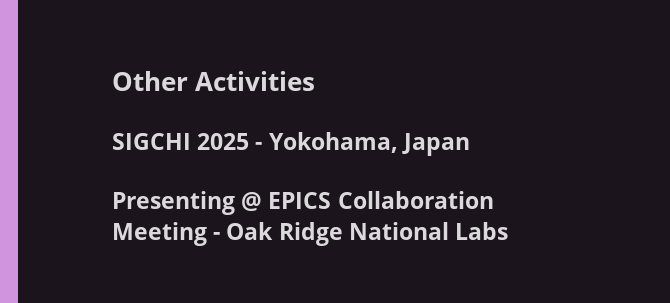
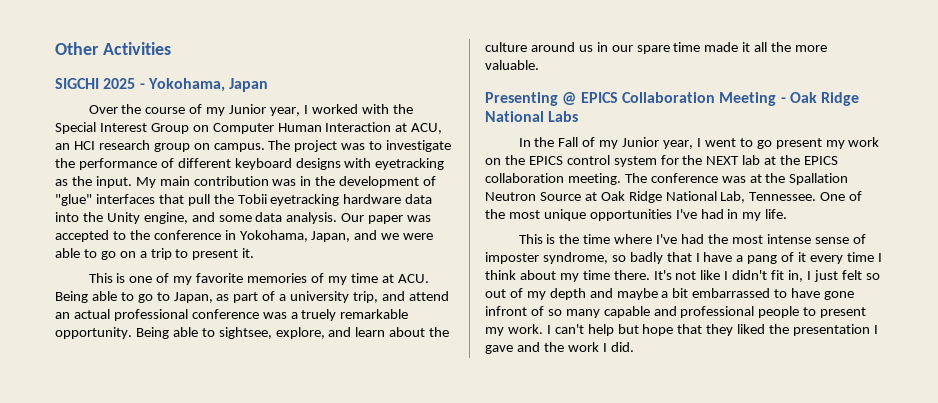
(470, 144) none -> [88,104,413,116] [55,122,443,134] [55,140,452,152] [55,158,445,170] [55,176,437,188] [55,194,433,206] [55,212,432,224] [55,230,434,242] [55,248,255,260] [88,273,429,285] [55,291,449,303] [55,309,409,321] [55,327,450,339] [485,42,828,54] [485,60,539,70] // Over the course of my Junior year, I worked with the Special Interest Group on Computer Human Interaction at ACU, an HCI research group on campus. The project was to investigate the performance of different keyboard designs with eyetracking as the input. My main contribution was in the development of "glue" interfaces that pull the Tobii eyetracking hardware data into the Unity engine, and some data analysis. Our paper was accepted to the conference in Yokohama, Japan, and we were able to go on a trip to present it. // This is one of my favorite memories of my time at ACU. Being able to go to Japan, as part of a university trip, and attend an actual professional conference was a truely remarkable opportunity. Being able to sightsee, explore, and learn about the culture around us in our spare time made it all the more valuable.
(509, 231) none -> [518,137,880,149] [485,155,839,167] [485,173,849,185] [485,191,863,203] [485,209,788,221] [518,234,866,244] [485,252,882,264] [485,270,880,282] [485,288,855,300] [485,306,867,318] [485,324,878,336] [485,342,634,354] // In the Fall of my Junior year, I went to go present my work on the EPICS control system for the NEXT lab at the EPICS collaboration meeting. The conference was at the Spallation Neutron Source at Oak Ridge National Lab, Tennessee. One of the most unique opportunities I've had in my life. // This is the time where I've had the most intense sense of imposter syndrome, so badly that I have a pang of it every time I think about my time there. It's not like I didn't fit in, I just felt so out of my depth and maybe a bit embarrassed to have gone infront of so many capable and professional people to present my work. I can't help but hope that they liked the presentation I gave and the work I did.

